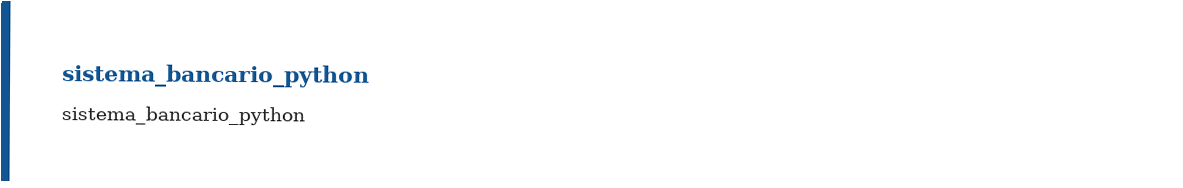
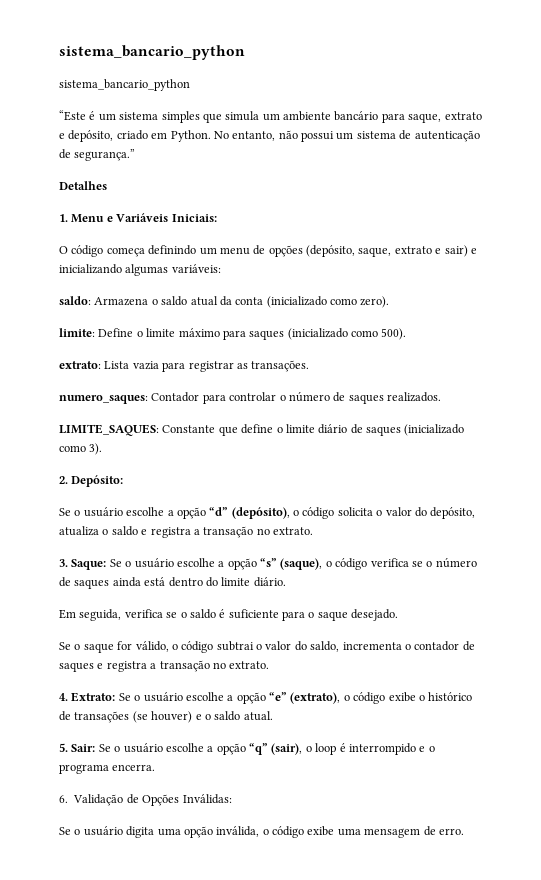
(305, 116) none -> [59,110,482,123] [59,130,480,142] [59,149,136,161] [59,181,107,190] [59,213,217,223] [59,245,477,257] [59,264,221,276] [59,296,390,308] [59,328,407,340] [59,360,310,372] [59,391,441,404] [59,424,465,436] [59,443,103,455] [59,475,124,487] [59,507,476,519] [59,526,313,538] [59,557,477,570] [59,577,286,589] [59,609,399,621] [59,641,475,653] [59,660,270,672] [59,692,473,704] [59,711,273,723] [59,743,435,755] [59,764,156,774] [59,794,232,806] [59,826,464,838] // “Este é um sistema simples que simula um ambiente bancário para saque, extrato e depósito, criado em Python. No entanto, não possui um sistema de autenticação de segurança.” // Detalhes // 1. Menu e Variáveis Iniciais: // O código começa definindo um menu de opções (depósito, saque, extrato e sair) e inicializando algumas variáveis: // saldo: Armazena o saldo atual da conta (inicializado como zero). // limite: Define o limite máximo para saques (inicializado como 500). // extrato: Lista vazia para registrar as transações. // numero_saques: Contador para controlar o número de saques realizados. // LIMITE_SAQUES: Constante que define o limite diário de saques (inicializado como 3). // 2. Depósito: // Se o usuário escolhe a opção “d” (depósito), o código solicita o valor do depósito, atualiza o saldo e registra a transação no extrato. // 3. Saque: Se o usuário escolhe a opção “s” (saque), o código verifica se o número de saques ainda está dentro do limite diário. // Em seguida, verifica se o saldo é suficiente para o saque desejado. // Se o saque for válido, o código subtrai o valor do saldo, incrementa o contador de saques e registra a transação no extrato. // 4. Extrato: Se o usuário escolhe a opção “e” (extrato), o código exibe o histórico de transações (se houver) e o saldo atual. // 5. Sair: Se o usuário escolhe a opção “q” (sair), o loop é interrompido e o programa encerra. // 6. Validação de Opções Inválidas: // Se o usuário digita uma opção inválida, o código exibe uma mensagem de erro.

